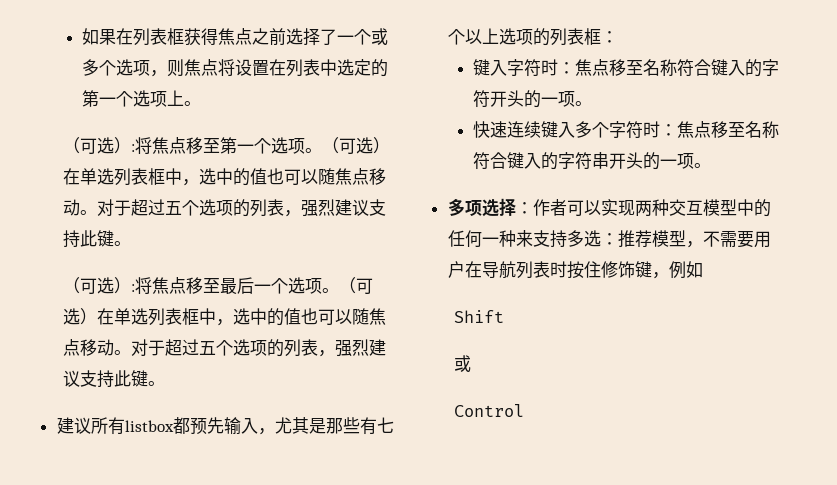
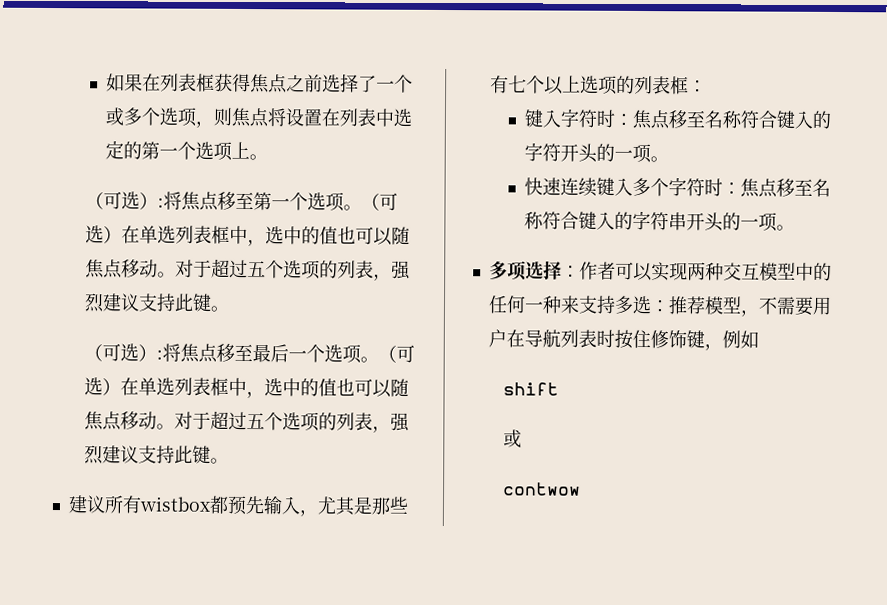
[124,420,174,432] listbox -> [138,496,211,512] wistbox
[454,310,505,323] Shift -> [503,382,560,396] shift
[454,404,525,417] Control -> [503,482,582,496] contwow

